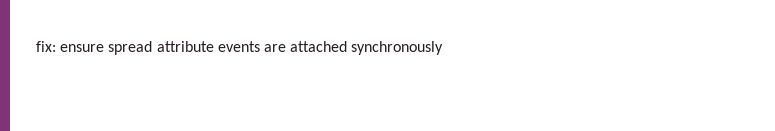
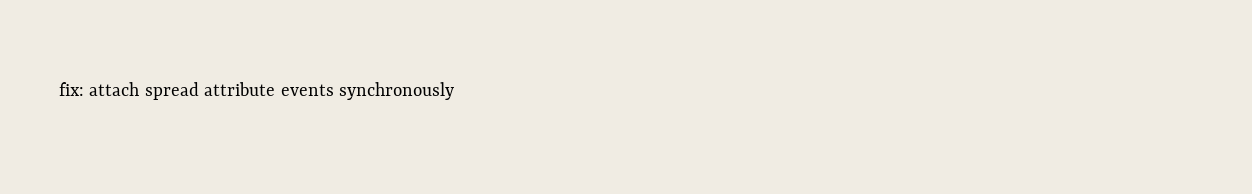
[60,44,105,52] ensure -> [89,82,140,96] attach
[263,41,348,52] are attached -> (334, 90) none

